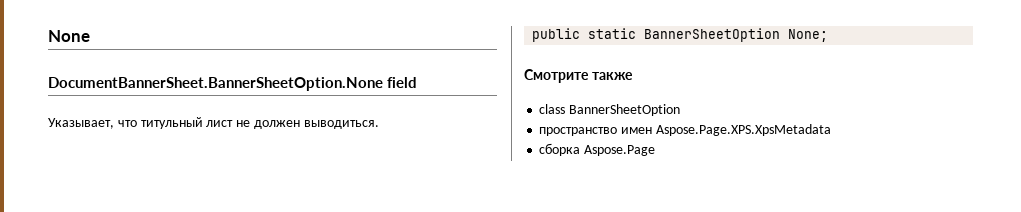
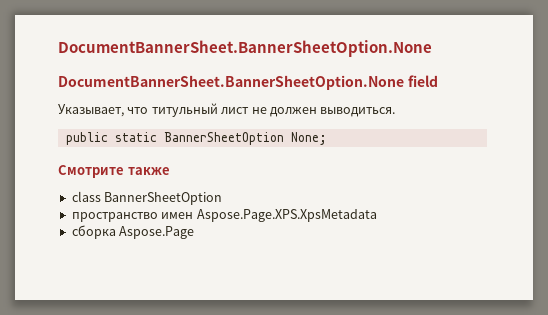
[48,30,90,42] None -> [58,40,432,57] DocumentBannerSheet.BannerSheetOption.None

